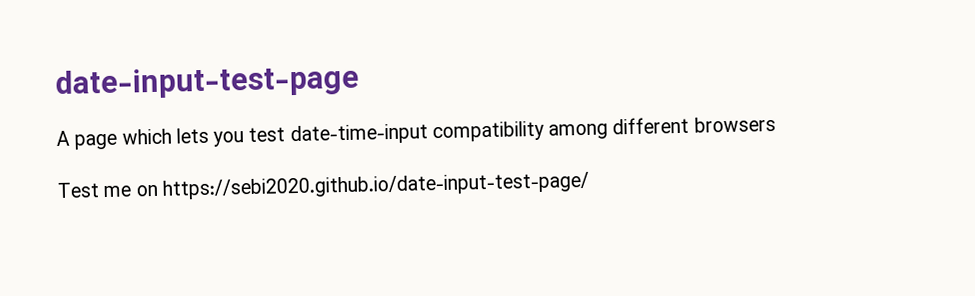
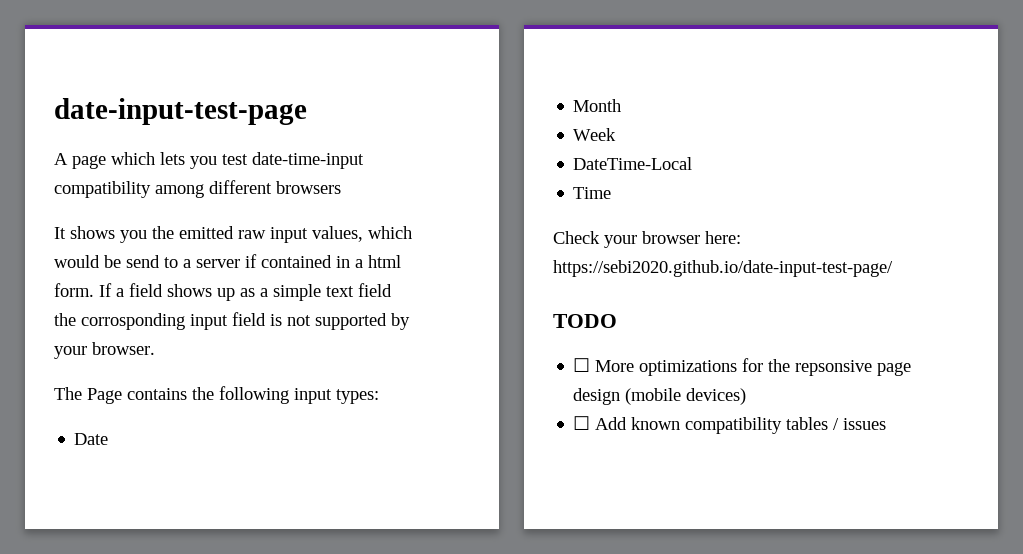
[57,171,589,200] Test me on https://sebi2020.github.io/date-input-test-page/ -> [54,226,412,243] [54,254,401,268] [54,283,392,301] [54,312,410,330] [54,342,155,359] [54,386,379,404] [74,433,109,445] [573,99,622,112] [573,128,617,141] [573,157,693,170] [573,187,612,199] [553,231,741,248] [553,260,893,277] [553,314,617,328] [573,358,912,376] [573,388,747,405] [573,416,887,434] It shows you the emitted raw input values, which would be send to a server if contained in a html form. If a field shows up as a simple text field the corrosponding input field is not supported by your browser. // The Page contains the following input types: // Date // Month // Week // DateTime-Local // Time // Check your browser here: https://sebi2020.github.io/date-input-test-page/ // TODO // ☐ More optimizations for the repsonsive page design (mobile devices) // ☐ Add known compatibility tables / issues

